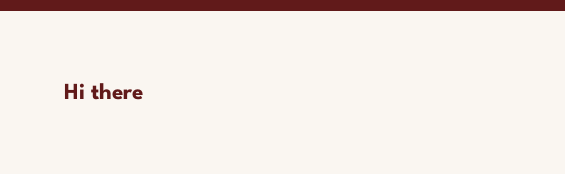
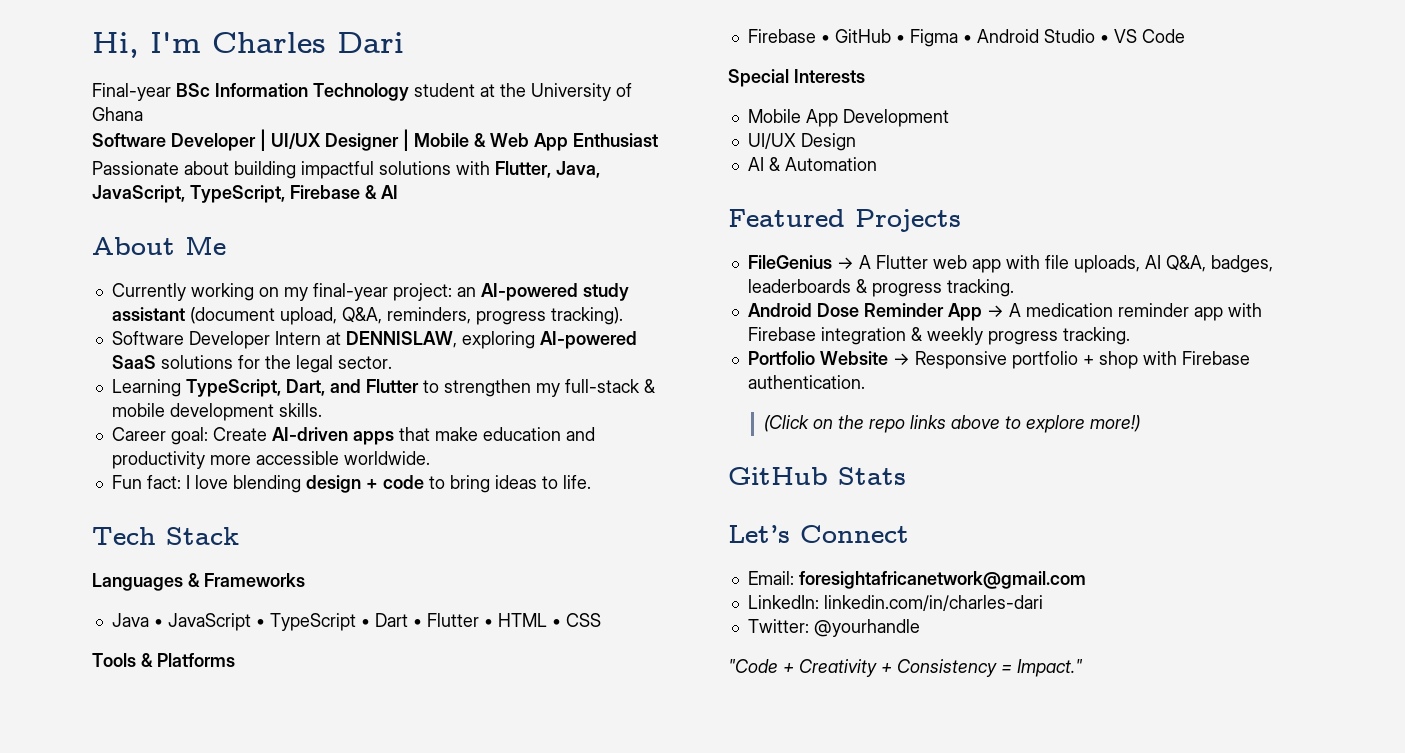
[64,83,144,100] Hi there -> [92,32,404,58] [92,83,632,101] [92,107,143,121] [92,129,658,151] [92,161,600,179] [92,185,398,203] [92,236,226,255] [111,283,629,301] [111,307,623,325] [111,331,637,349] [111,355,392,373] [111,379,655,397] [111,403,322,421] [111,427,595,445] [111,451,430,469] [111,475,591,493] [92,527,239,545] [92,573,305,591] [111,613,601,631] [92,653,235,667] [747,29,1185,47] [728,69,865,87] [747,109,949,127] [747,133,856,151] [747,157,877,171] [728,209,961,232] [747,255,1273,273] [747,279,1014,297] [747,303,1262,321] [747,327,1130,345] [747,351,1250,369] [747,375,865,389] [763,415,1140,433] [728,467,906,485] [728,525,909,543] [747,571,1086,589] [747,595,1043,611] [747,619,920,637] [728,659,1083,677] Hi, I'm Charles Dari // Final-year BSc Information Technology student at the University of Ghana // Software Developer | UI/UX Designer | Mobile & Web App Enthusiast // Passionate about building impactful solutions with Flutter, Java, JavaScript, TypeScript, Firebase & AI // About Me // Currently working on my final-year project: an AI-powered study assistant (document upload, Q&A, reminders, progress tracking). // Software Developer Intern at DENNISLAW, exploring AI-powered SaaS solutions for the legal sector. // Learning TypeScript, Dart, and Flutter to strengthen my full-stack & mobile development skills. // Career goal: Create AI-driven apps that make education and productivity more accessible worldwide. // Fun fact: I love blending design + code to bring ideas to life. // Tech Stack // Languages & Frameworks // Java • JavaScript • TypeScript • Dart • Flutter • HTML • CSS // Tools & Platforms // Firebase • GitHub • Figma • Android Studio • VS Code // Special Interests // Mobile App Development // UI/UX Design // AI & Automation // Featured Projects // FileGenius → A Flutter web app with file uploads, AI Q&A, badges, leaderboards & progress tracking. // Android Dose Reminder App → A medication reminder app with Firebase integration & weekly progress tracking. // Portfolio Website → Responsive portfolio + shop with Firebase authentication. // (Click on the repo links above to explore more!) // GitHub Stats // Let’s Connect // Email: foresightafricanetwork@gmail.com // LinkedIn: linkedin.com/in/charles-dari // Twitter: @yourhandle // "Code + Creativity + Consistency = Impact."

